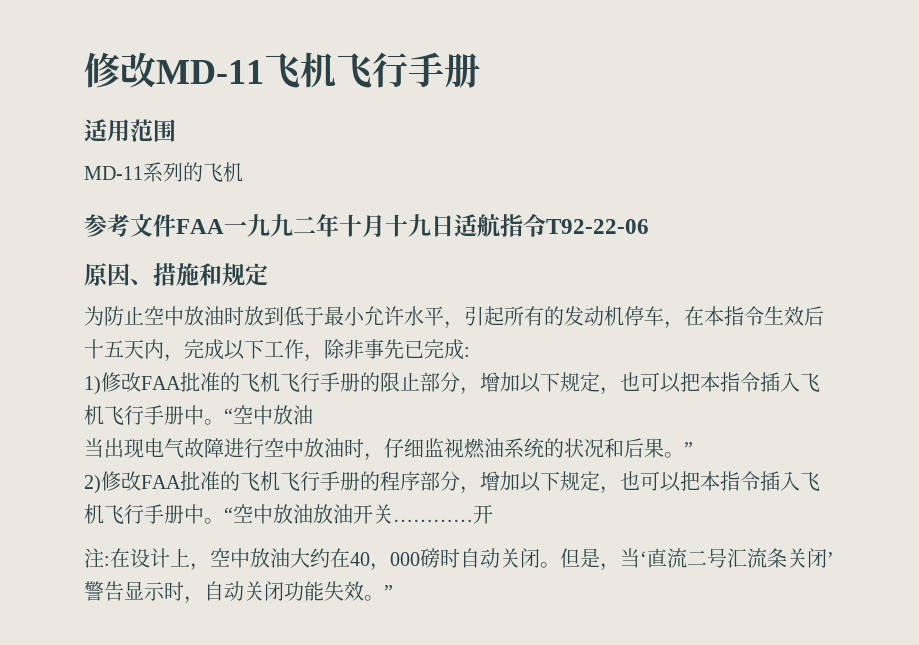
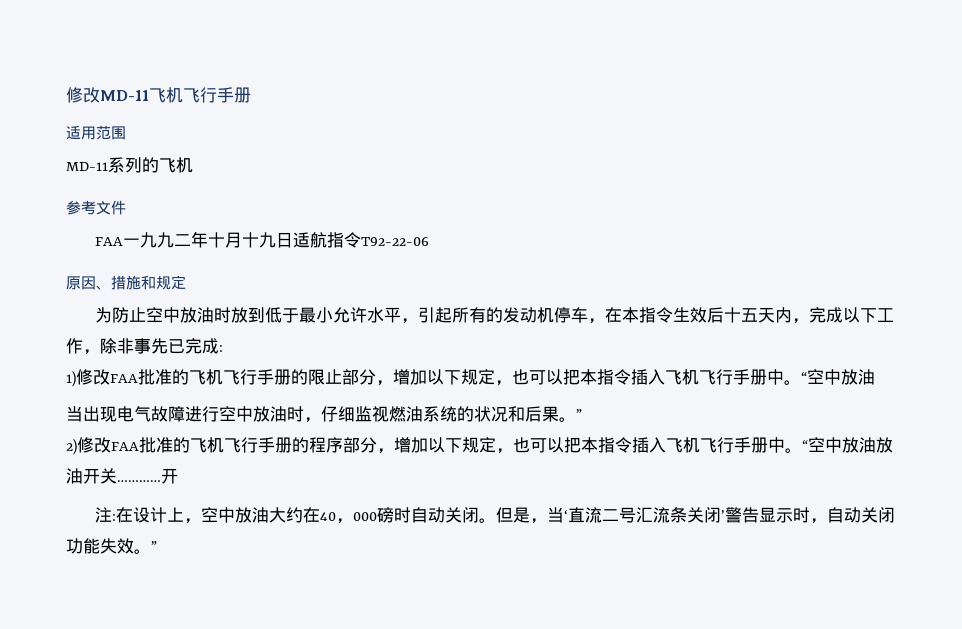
(176, 225) none -> (126, 207) //

